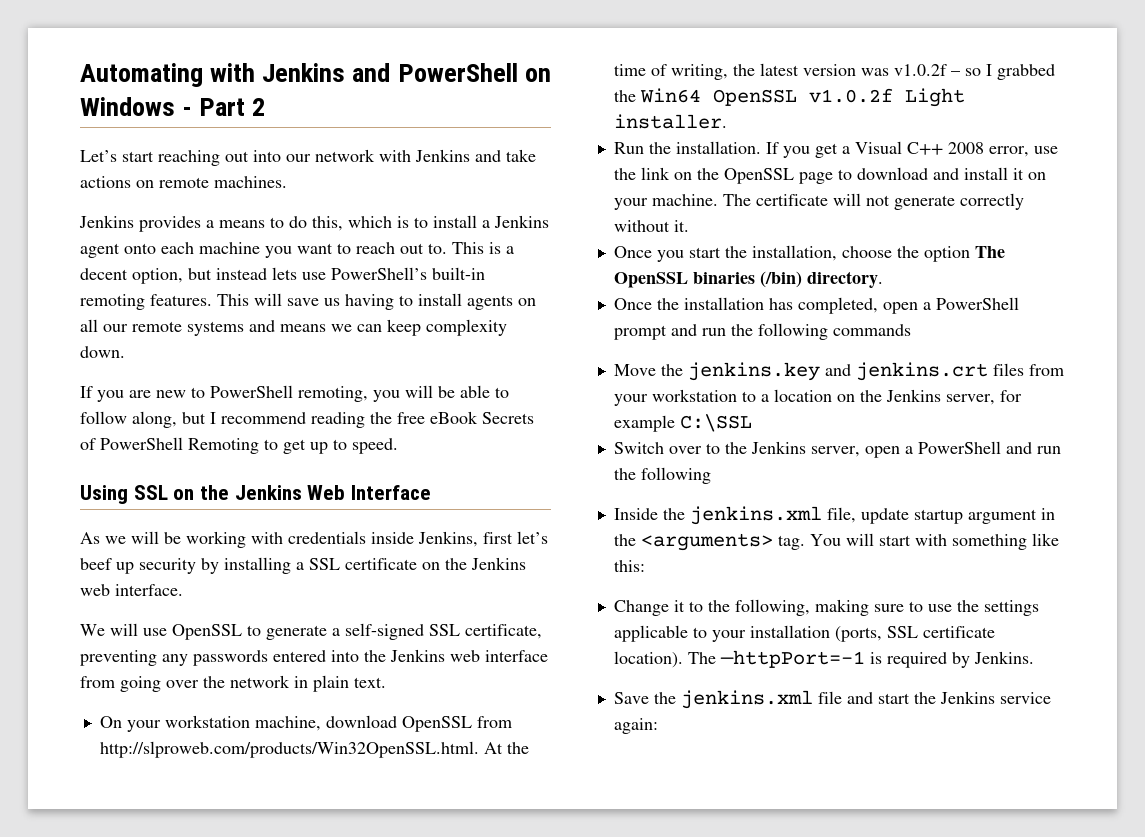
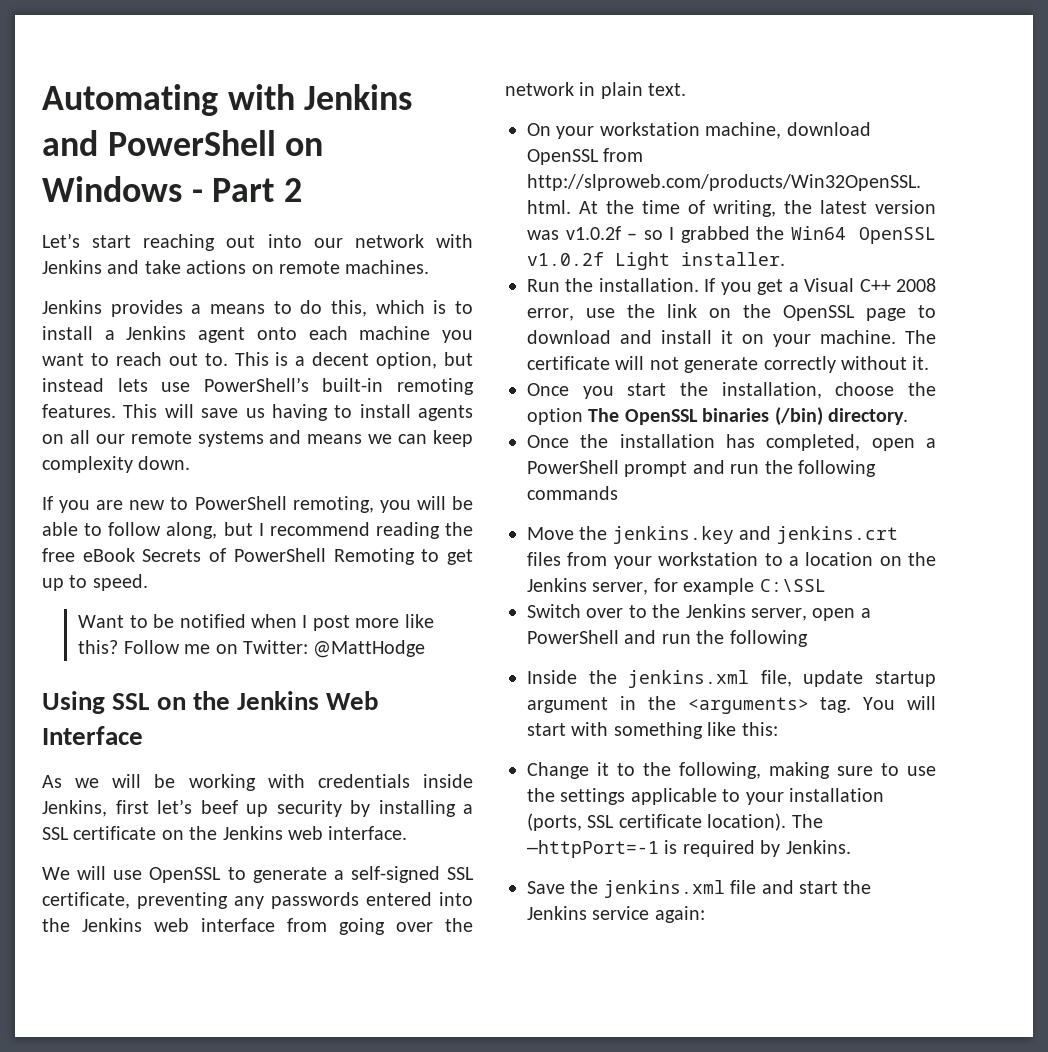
(398, 446) none -> [78,614,434,631] [78,640,426,658] // Want to be notified when I post more like this? Follow me on Twitter: @MattHodge

